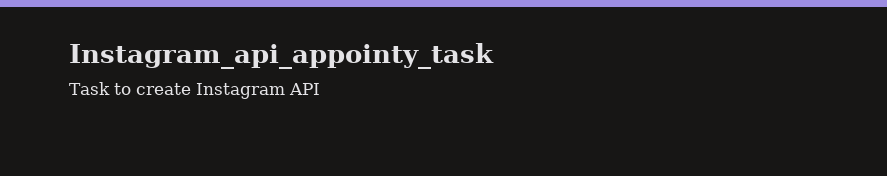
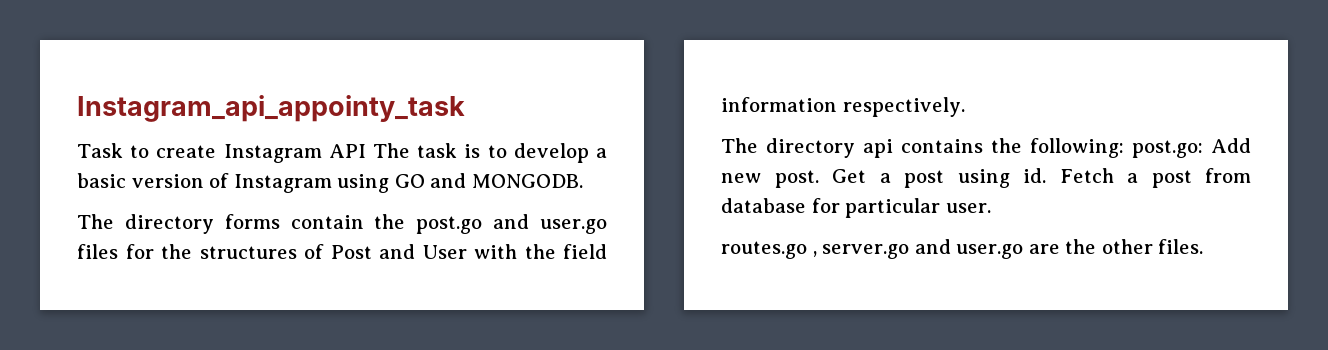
(320, 89) none -> [372,143,608,163] [77,173,583,193] [77,214,608,234] [77,244,607,259] [721,97,965,117] [721,138,1251,158] [721,168,1251,188] [721,198,991,218] [721,239,1204,259] The task is to develop a basic version of Instagram using GO and MONGODB. // The directory forms contain the post.go and user.go files for the structures of Post and User with the field information respectively. // The directory api contains the following: post.go: Add new post. Get a post using id. Fetch a post from database for particular user. // routes.go , server.go and user.go are the other files.

